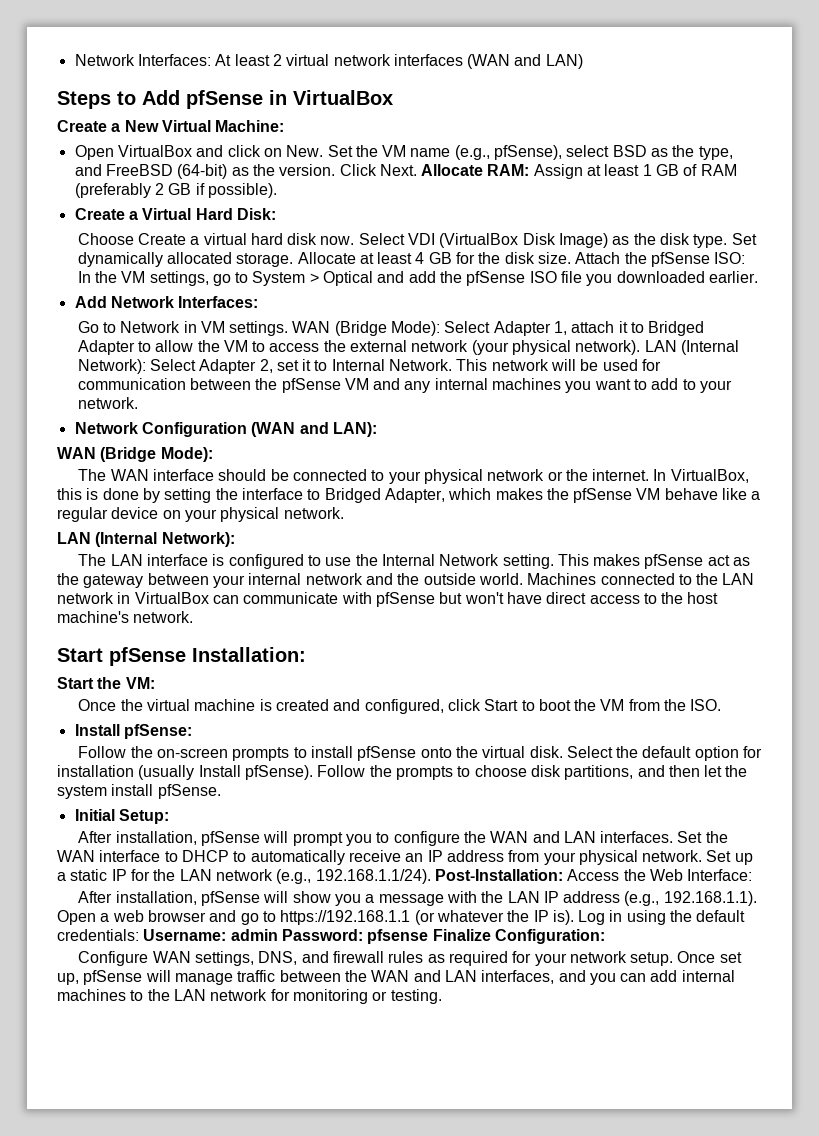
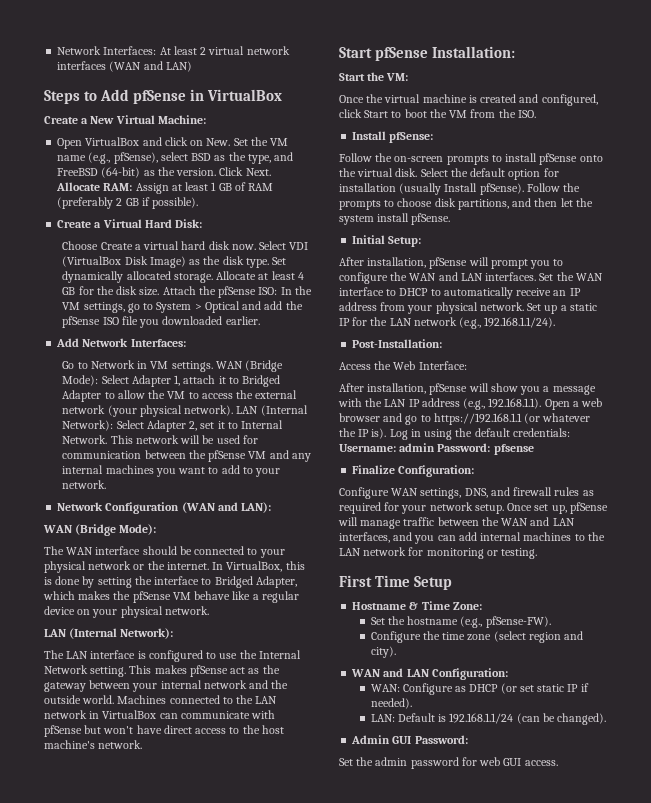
(431, 876) none -> (556, 322) //
(563, 875) none -> (443, 343) //
(429, 936) none -> (534, 449) //
(442, 996) none -> [339,575,453,590] [352,601,482,610] [370,616,551,628] [370,631,584,643] [370,646,396,658] [351,668,508,680] [370,683,589,695] [370,698,412,709] [370,713,607,725] [351,735,468,744] [339,757,558,769] // First Time Setup // Hostname & Time Zone: // Set the hostname (e.g., pfSense-FW). // Configure the time zone (select region and city). // WAN and LAN Configuration: // WAN: Configure as DHCP (or set static IP if needed). // LAN: Default is 192.168.1.1/24 (can be changed). // Admin GUI Password: // Set the admin password for web GUI access.

